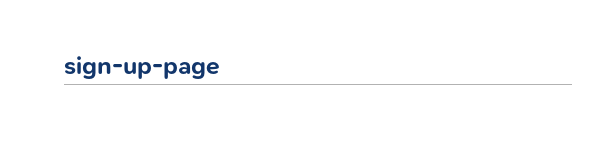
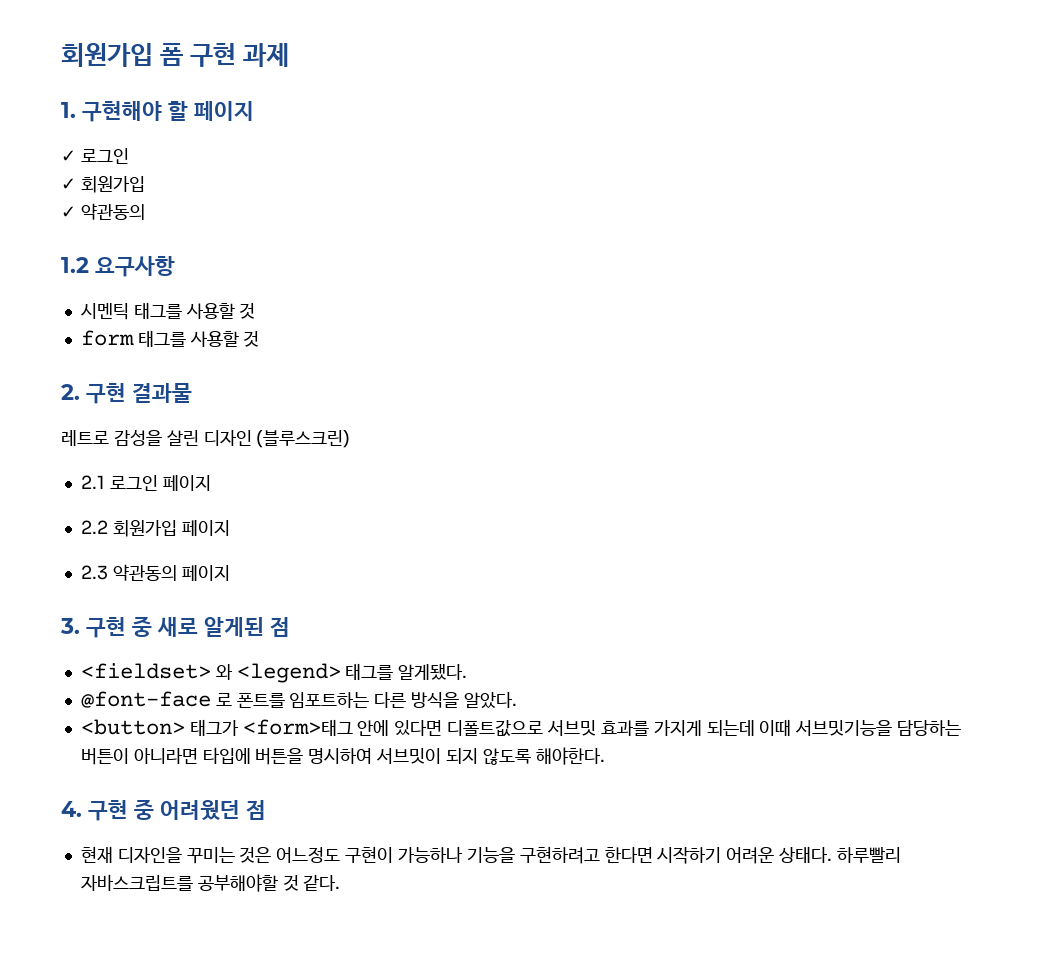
[64,56,220,79] sign-up-page -> [61,43,289,67] [61,101,254,122] [61,148,129,164] [61,176,145,193] [61,203,145,220] [61,256,175,277] [80,302,256,320] [80,330,260,347] [61,383,192,404] [61,430,351,448] [80,475,211,491] [80,520,230,537] [80,564,230,581] [60,616,290,638] [80,663,468,683] [80,691,517,709] [80,719,962,737] [80,747,605,765] [61,799,266,821] [80,846,901,864] [80,874,341,892] 회원가입 폼 구현 과제 // 1. 구현해야 할 페이지 // ✓ 로그인 // ✓ 회원가입 // ✓ 약관동의 // 1.2 요구사항 // 시멘틱 태그를 사용할 것 // form 태그를 사용할 것 // 2. 구현 결과물 // 레트로 감성을 살린 디자인 (블루스크린) // 2.1 로그인 페이지 // 2.2 회원가입 페이지 // 2.3 약관동의 페이지 // 3. 구현 중 새로 알게된 점 // <fieldset> 와 <legend> 태그를 알게됐다. // @font-face 로 폰트를 임포트하는 다른 방식을 알았다. // <button> 태그가 <form>태그 안에 있다면 디폴트값으로 서브밋 효과를 가지게 되는데 이때 서브밋기능을 담당하는 버튼이 아니라면 타입에 버튼을 명시하여 서브밋이 되지 않도록 해야한다. // 4. 구현 중 어려웠던 점 // 현재 디자인을 꾸미는 것은 어느정도 구현이 가능하나 기능을 구현하려고 한다면 시작하기 어려운 상태다. 하루빨리 자바스크립트를 공부해야할 것 같다.

